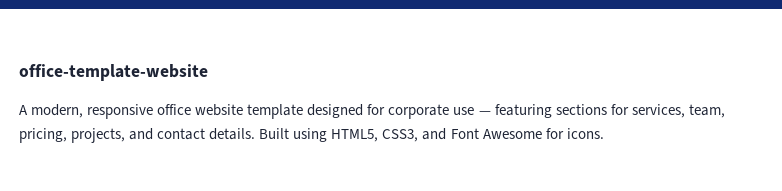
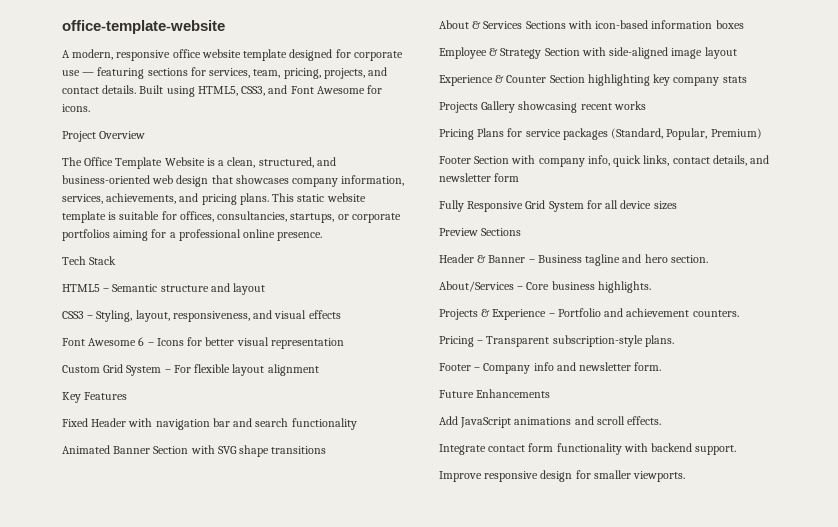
(604, 133) none -> [62,131,146,142] [62,157,336,169] [62,175,405,187] [62,193,366,205] [62,211,401,223] [62,229,323,241] [62,256,117,265] [62,283,266,295] [62,310,341,322] [62,337,344,349] [62,364,319,376] [62,392,128,403] [62,418,357,430] [62,445,327,457] [439,20,744,29] [439,47,737,59] [439,74,747,86] [439,101,646,113] [439,128,762,140] [439,155,770,167] [439,173,520,182] [439,200,677,212] [439,228,522,236] [439,254,708,266] [439,281,651,293] [439,308,739,320] [439,335,674,347] [439,362,662,374] [439,389,551,398] [439,416,662,428] [439,443,737,455] [439,470,686,482] // Project Overview // The Office Template Website is a clean, structured, and business-oriented web design that showcases company information, services, achievements, and pricing plans. This static website template is suitable for offices, consultancies, startups, or corporate portfolios aiming for a professional online presence. // Tech Stack // HTML5 – Semantic structure and layout // CSS3 – Styling, layout, responsiveness, and visual effects // Font Awesome 6 – Icons for better visual representation // Custom Grid System – For flexible layout alignment // Key Features // Fixed Header with navigation bar and search functionality // Animated Banner Section with SVG shape transitions // About & Services Sections with icon-based information boxes // Employee & Strategy Section with side-aligned image layout // Experience & Counter Section highlighting key company stats // Projects Gallery showcasing recent works // Pricing Plans for service packages (Standard, Popular, Premium) // Footer Section with company info, quick links, contact details, and newsletter form // Fully Responsive Grid System for all device sizes // Preview Sections // Header & Banner – Business tagline and hero section. // About/Services – Core business highlights. // Projects & Experience – Portfolio and achievement counters. // Pricing – Transparent subscription-style plans. // Footer – Company info and newsletter form. // Future Enhancements // Add JavaScript animations and scroll effects. // Integrate contact form functionality with backend support. // Improve responsive design for smaller viewports.

